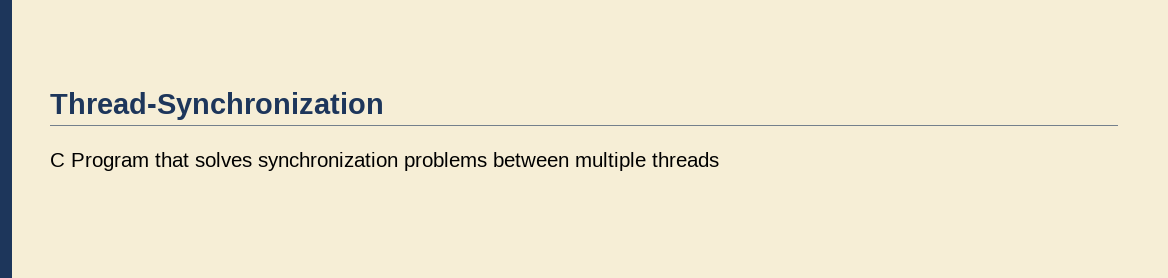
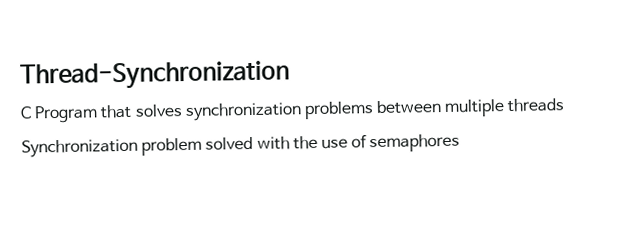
(719, 159) none -> [21,133,461,158] // Synchronization problem solved with the use of semaphores

